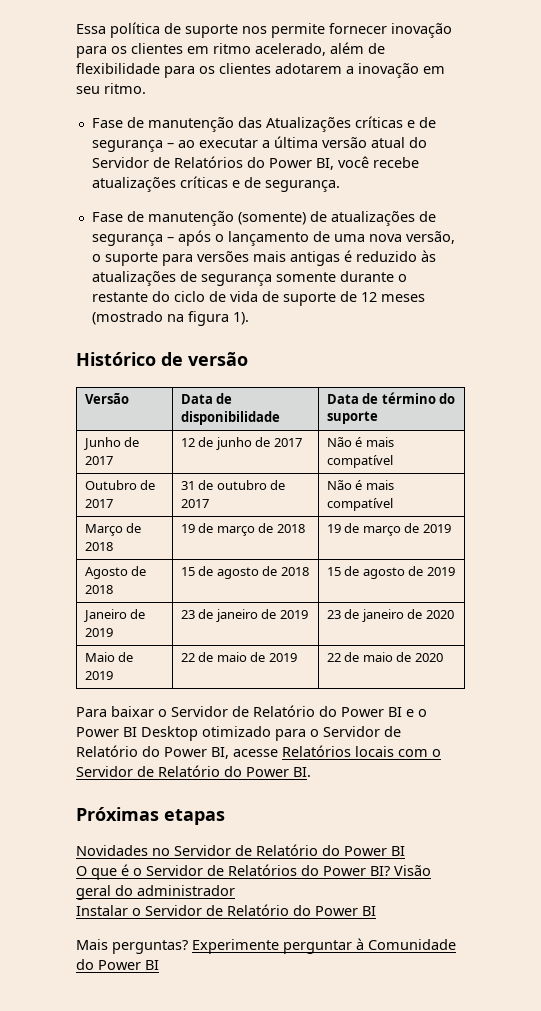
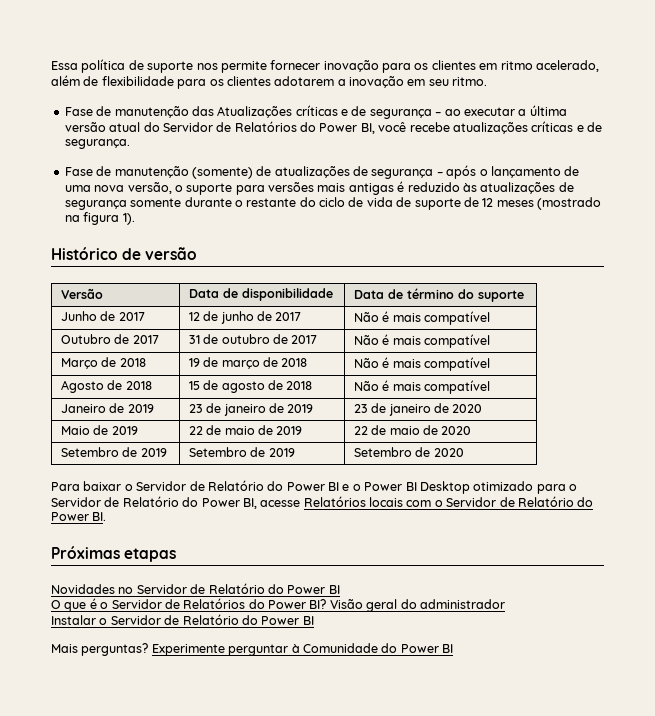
[326,523,451,536] 19 de março de 2019 -> [353,357,490,371] Não é mais compatível
[326,566,455,579] 15 de agosto de 2019 -> [353,380,490,394] Não é mais compatível
(443, 657) none -> [60,447,167,457] [188,447,295,457] [353,447,464,457] // Setembro de 2019 | Setembro de 2019 | Setembro de 2020

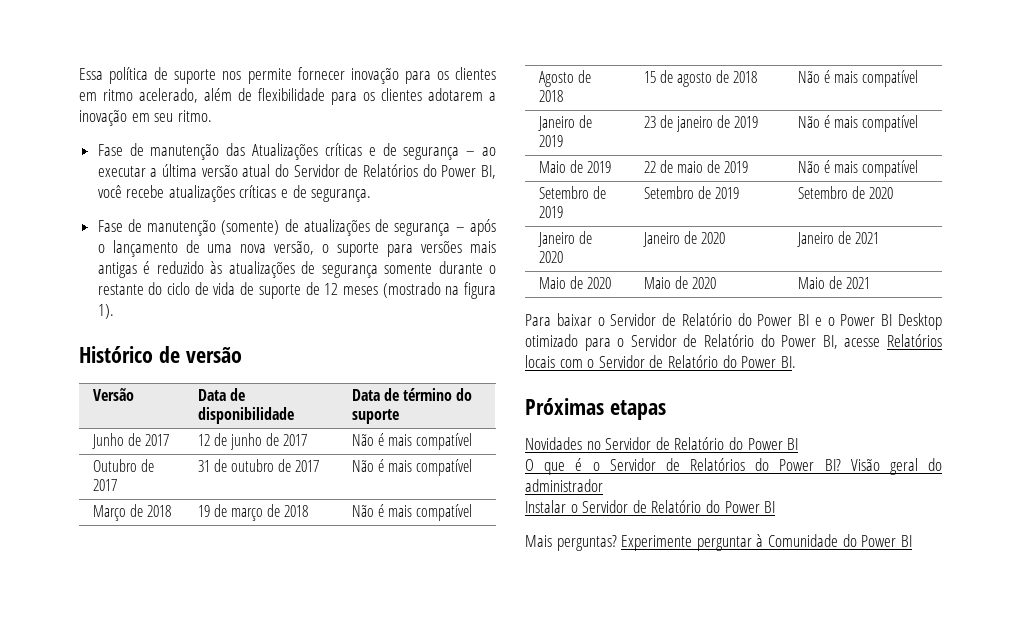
[353,403,483,416] 23 de janeiro de 2020 -> [797,115,919,132] Não é mais compatível
[353,425,472,435] 22 de maio de 2020 -> [797,160,919,177] Não é mais compatível
(464, 452) none -> [537,231,592,247] [538,251,563,263] [642,231,725,247] [796,231,879,247] [538,276,611,289] [643,276,716,289] [797,276,870,289] // Janeiro de 2020 | Janeiro de 2020 | Janeiro de 2021 // Maio de 2020 | Maio de 2020 | Maio de 2021

